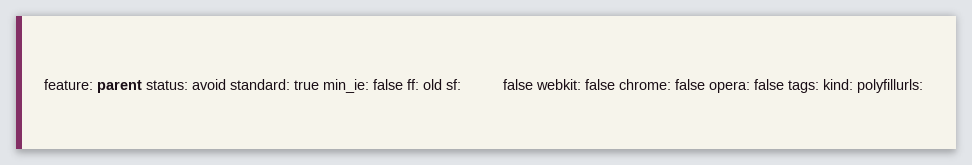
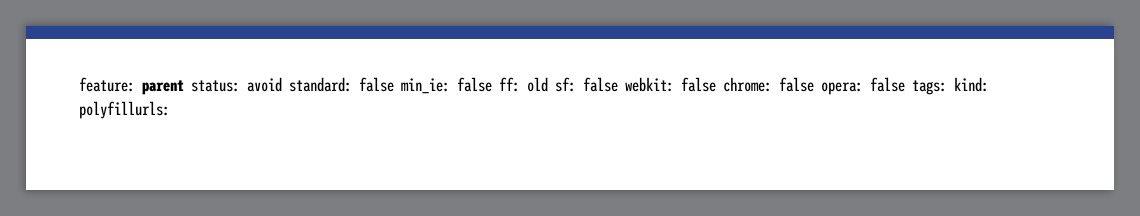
[294,80,319,90] true -> [359,77,394,92] false

